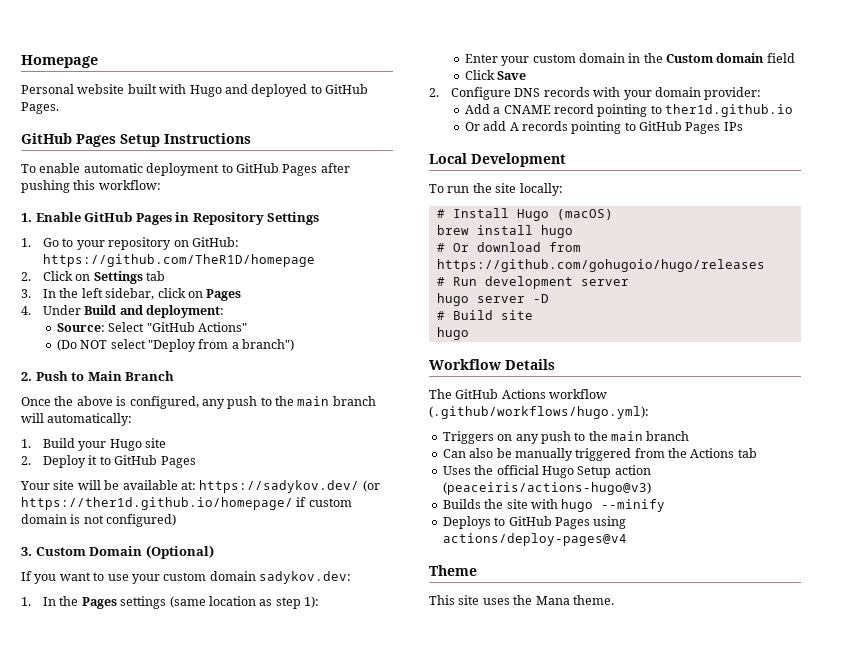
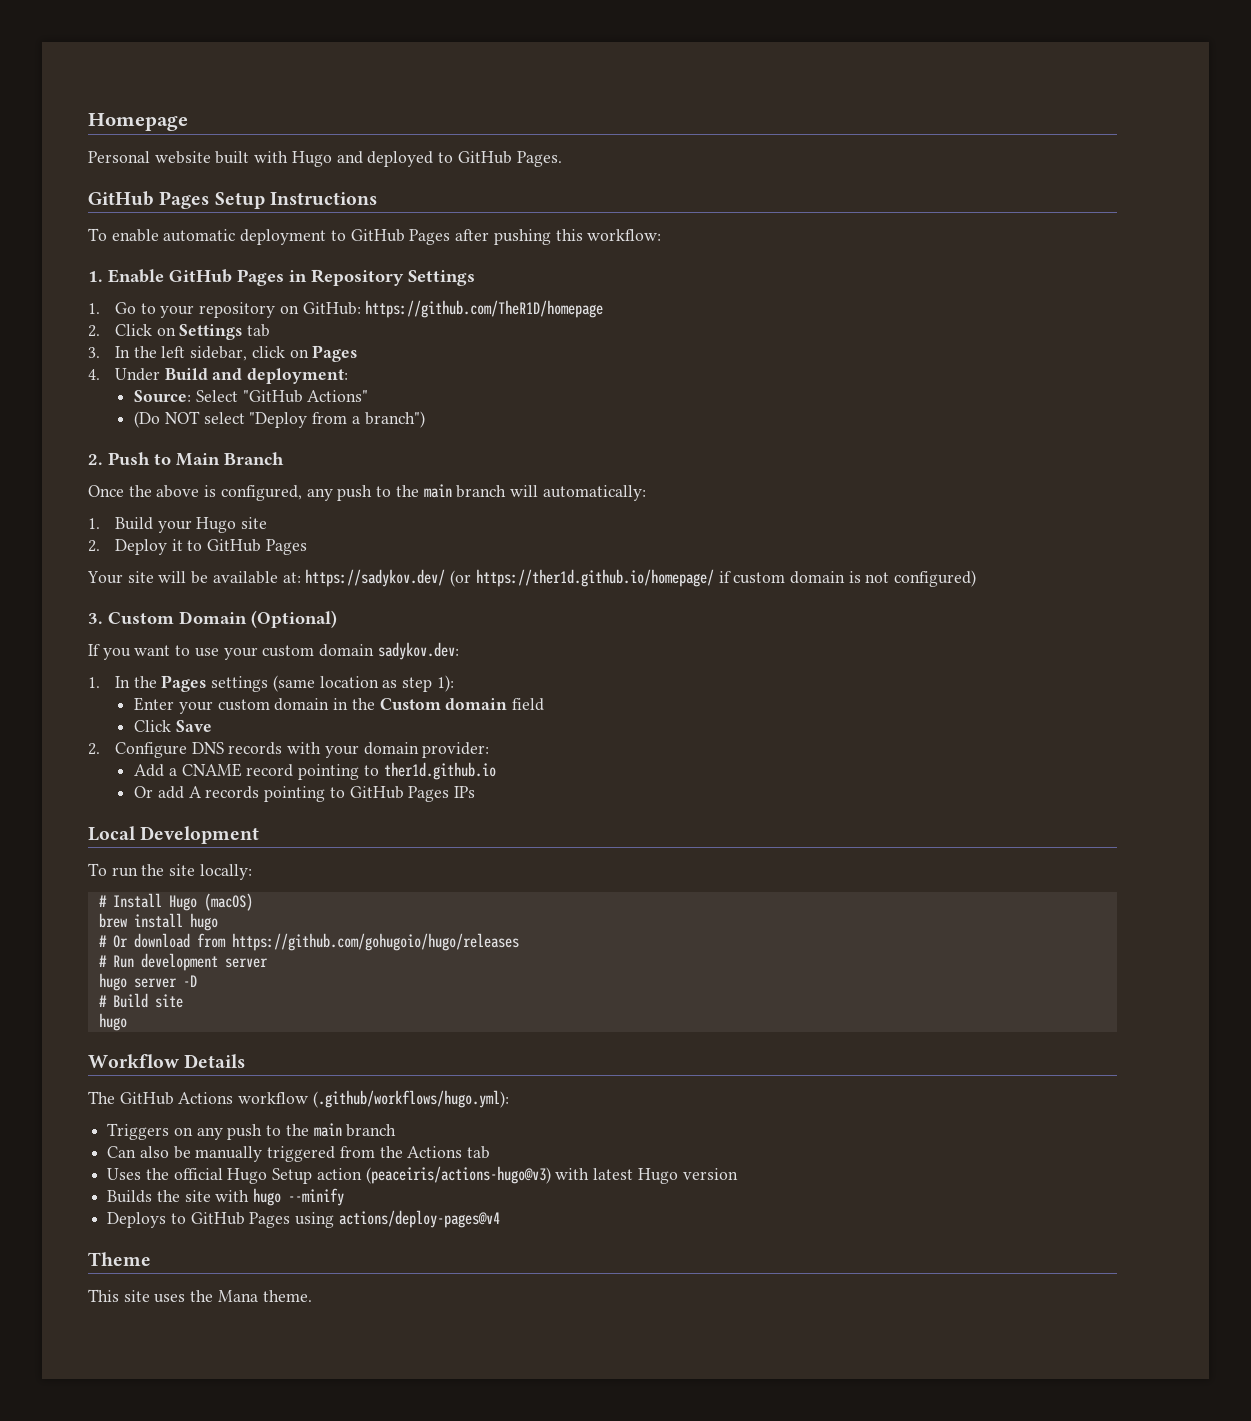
(651, 488) none -> [555,1168,738,1184] with latest Hugo version

